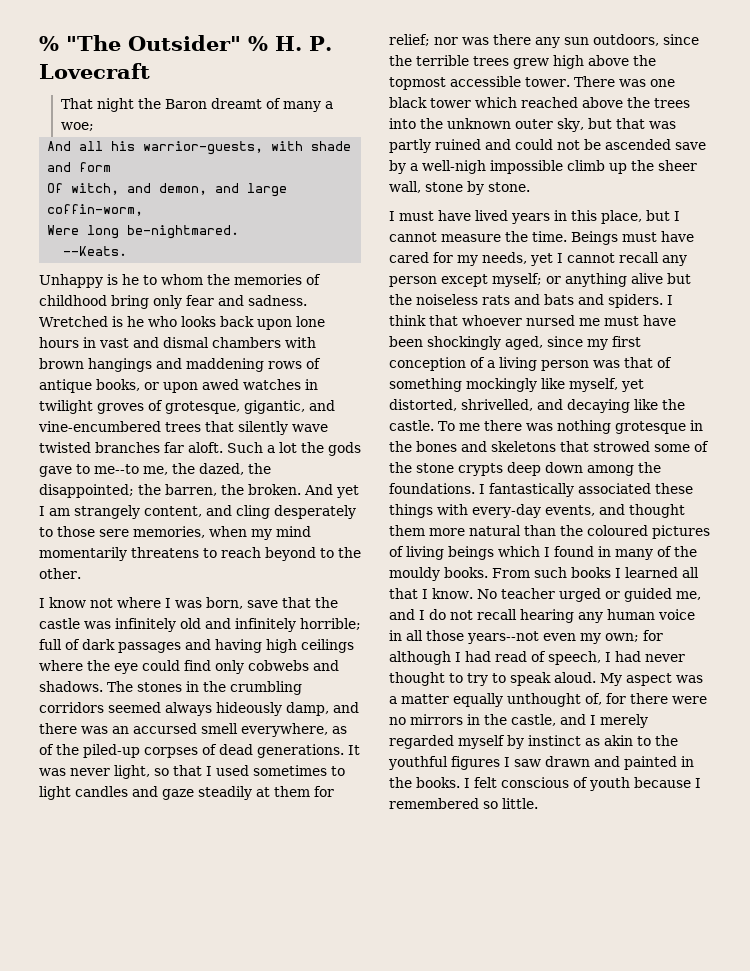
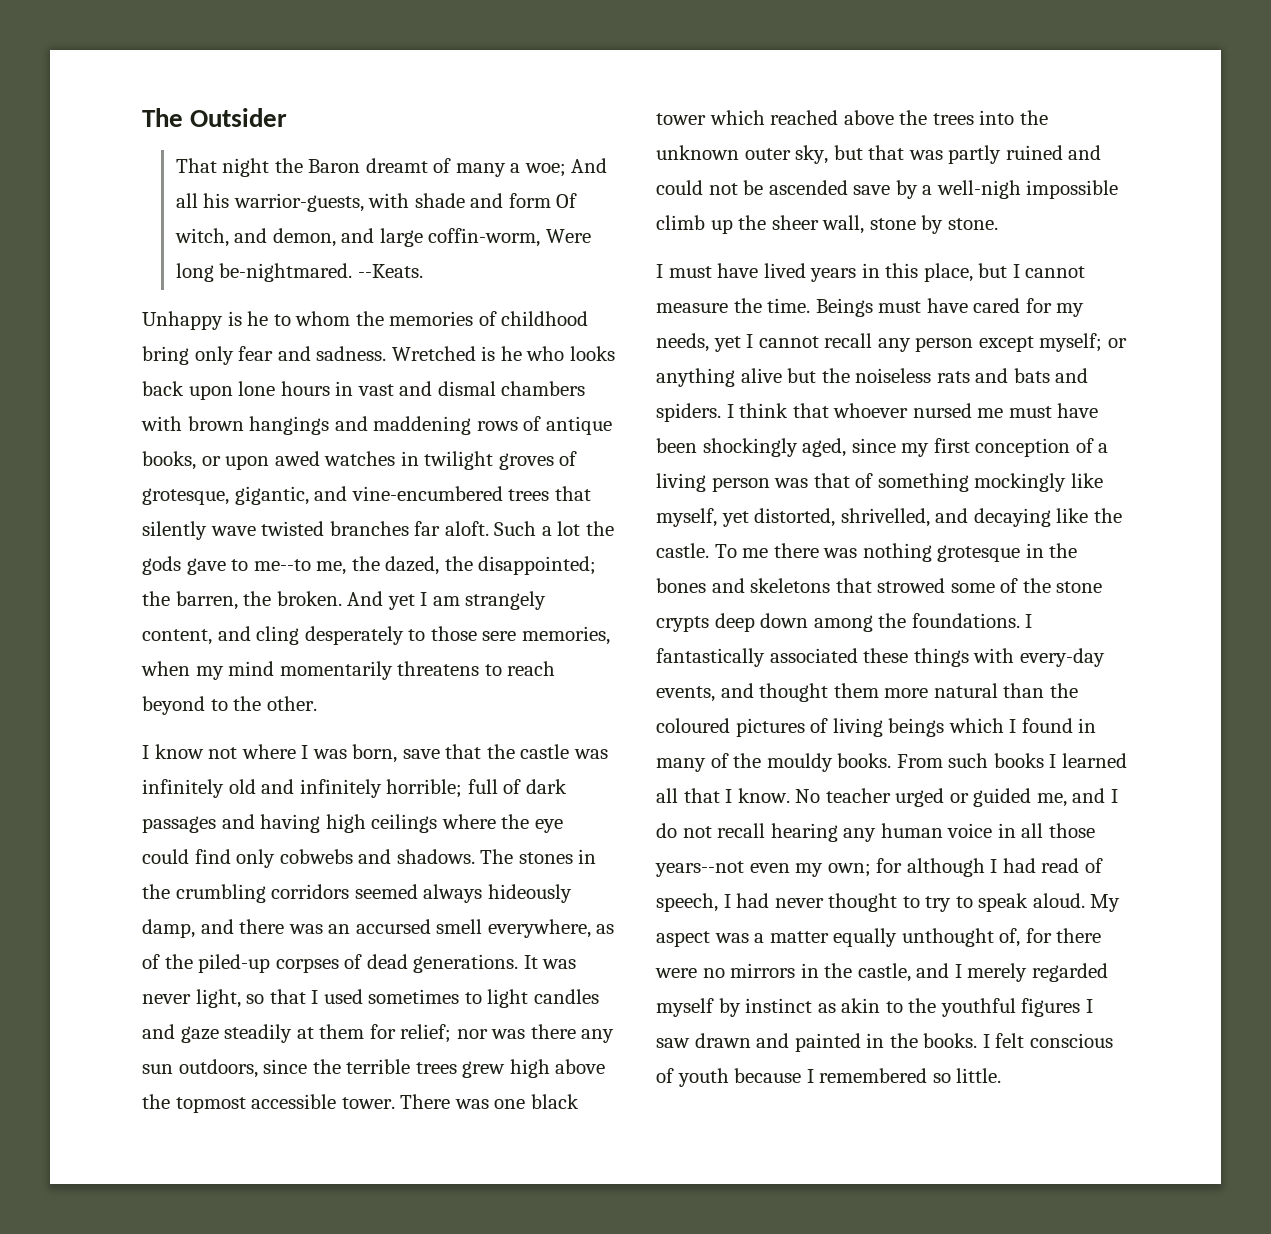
[39,35,332,51] [39,63,150,79] % "The Outsider" % H. P. Lovecraft -> [142,108,288,127] The Outsider
(94, 126) // -> (566, 170) none
(112, 167) // -> (551, 200) none
(144, 210) // -> (541, 237) none
(240, 232) // -> (353, 272) none

